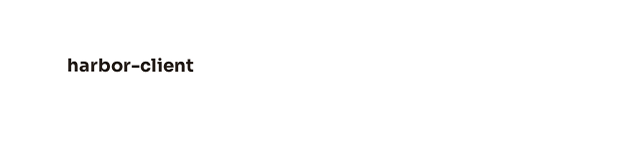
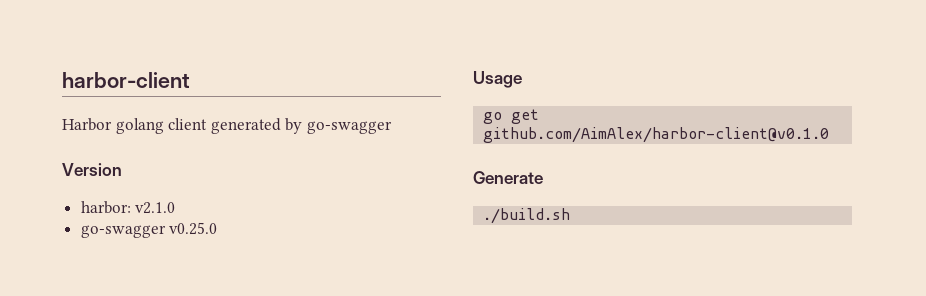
(195, 65) none -> [62,118,392,134] [62,163,122,176] [80,201,176,214] [80,222,218,238] [473,71,522,88] [483,109,540,124] [483,127,830,143] [473,171,543,184] [483,208,571,224] // Harbor golang client generated by go-swagger // Version // harbor: v2.1.0 // go-swagger v0.25.0 // Usage // go get github.com/AimAlex/harbor-client@v0.1.0 // Generate // ./build.sh

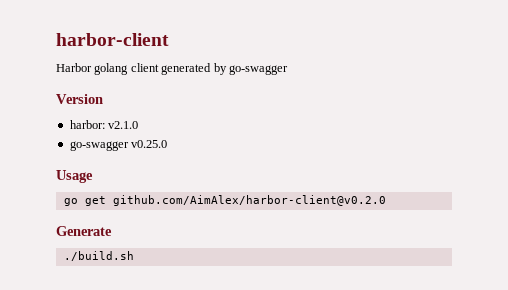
[483,127,830,143] github.com/AimAlex/harbor-client@v0.1.0 -> [112,195,386,206] github.com/AimAlex/harbor-client@v0.2.0

